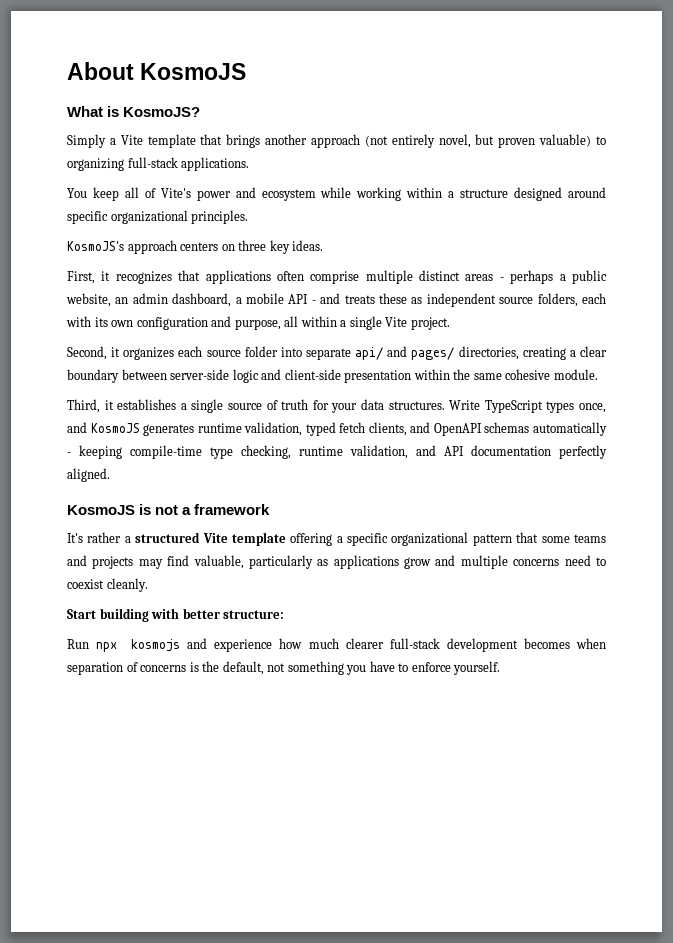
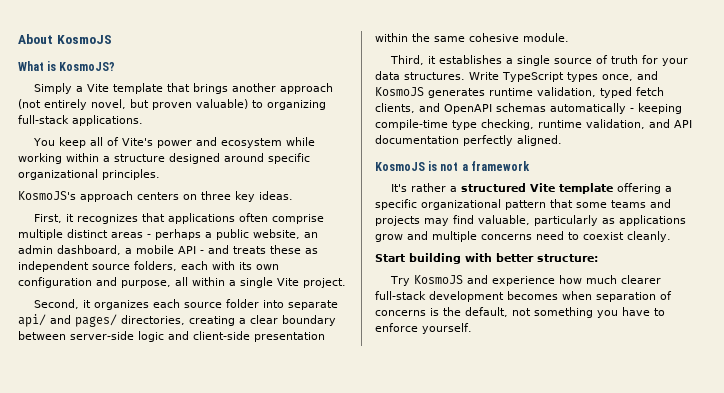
[67,639,181,652] Run npx kosmojs -> [389,275,463,286] Try KosmoJS

